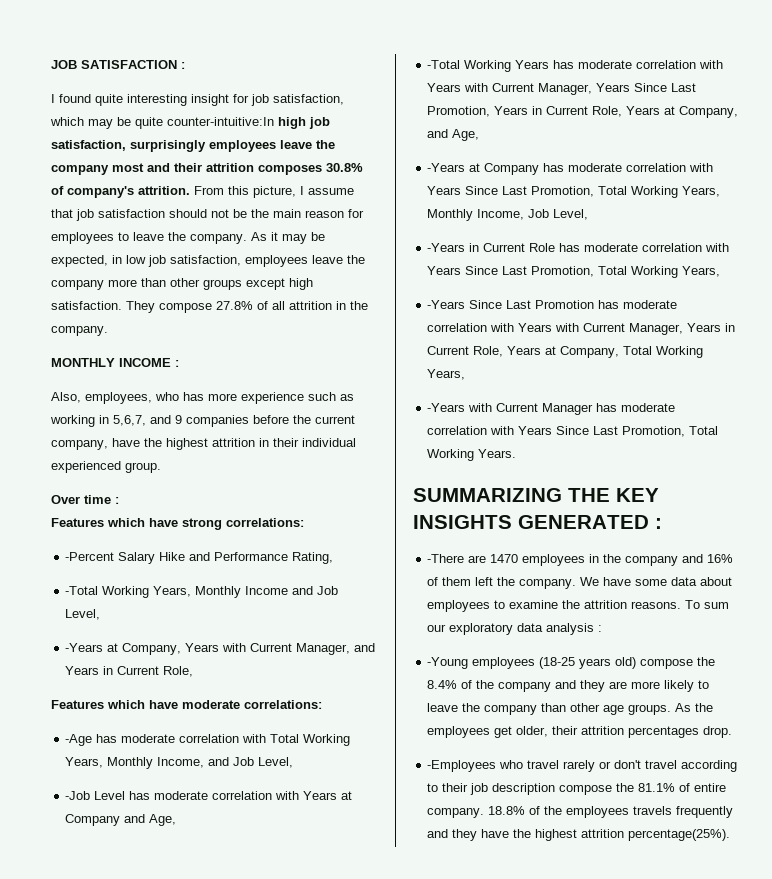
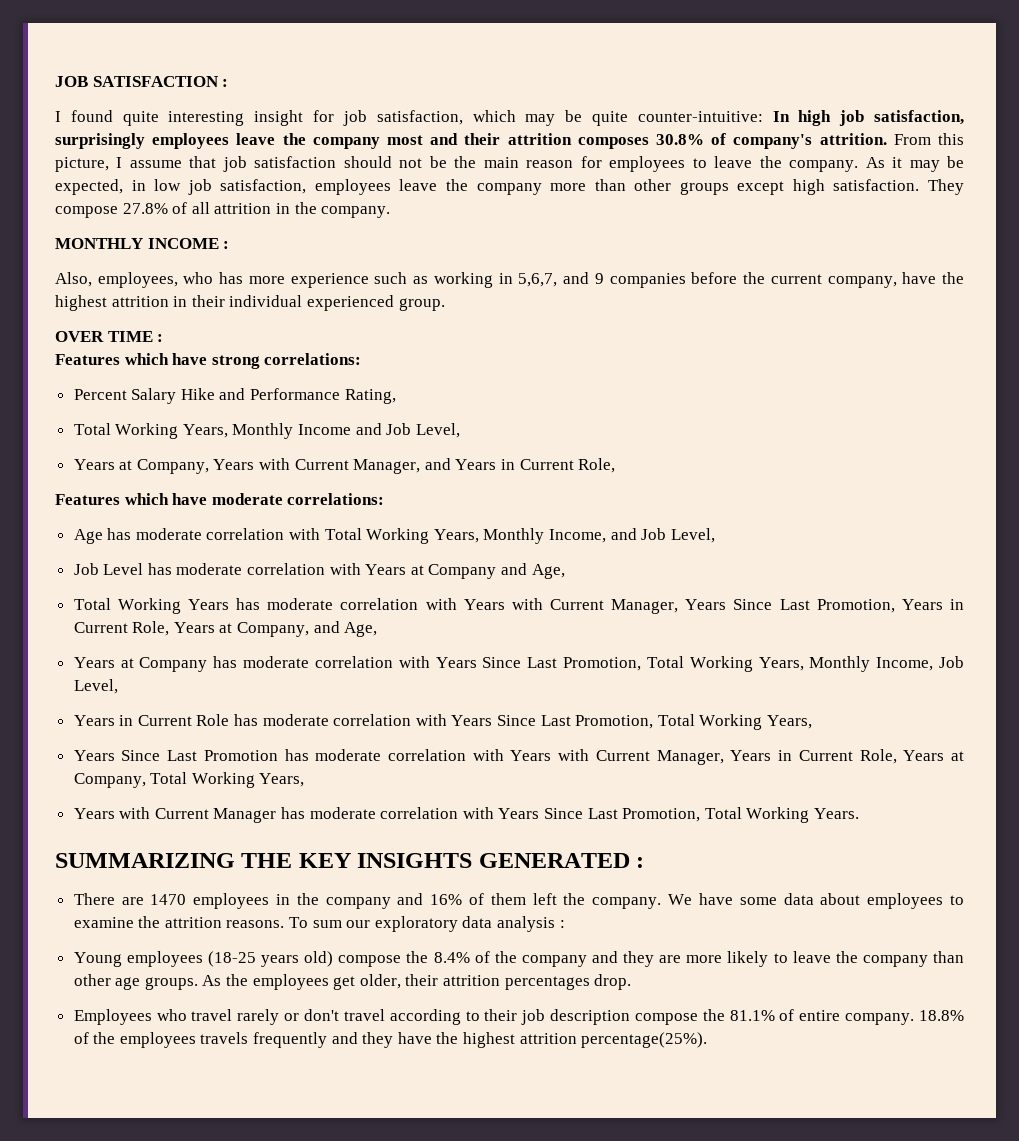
[167,117,274,126] counter-intuitive:In -> [637,111,790,122] counter-intuitive: In
[51,495,111,504] Over time -> [55,331,153,342] OVER TIME
[65,552,115,561] -Percent -> [73,389,127,400] Percent
[65,586,99,595] -Total -> [73,423,111,435] Total
[65,643,104,652] -Years -> [73,459,115,470] Years
[65,734,93,746] -Age -> [73,529,103,544] Age
[65,791,91,800] -Job -> [73,563,99,575] Job
[427,60,461,69] -Total -> [73,598,111,610] Total
[427,163,466,172] -Years -> [73,657,115,668] Years
[427,243,466,252] -Years -> [73,715,115,726] Years
[427,300,466,309] -Years -> [73,750,115,761] Years
[427,403,466,412] -Years -> [73,808,115,819] Years
[427,554,465,563] -There -> [73,893,115,905] There
[427,657,469,669] -Young -> [73,952,122,967] Young
[427,760,497,772] -Employees -> [73,1009,152,1025] Employees

